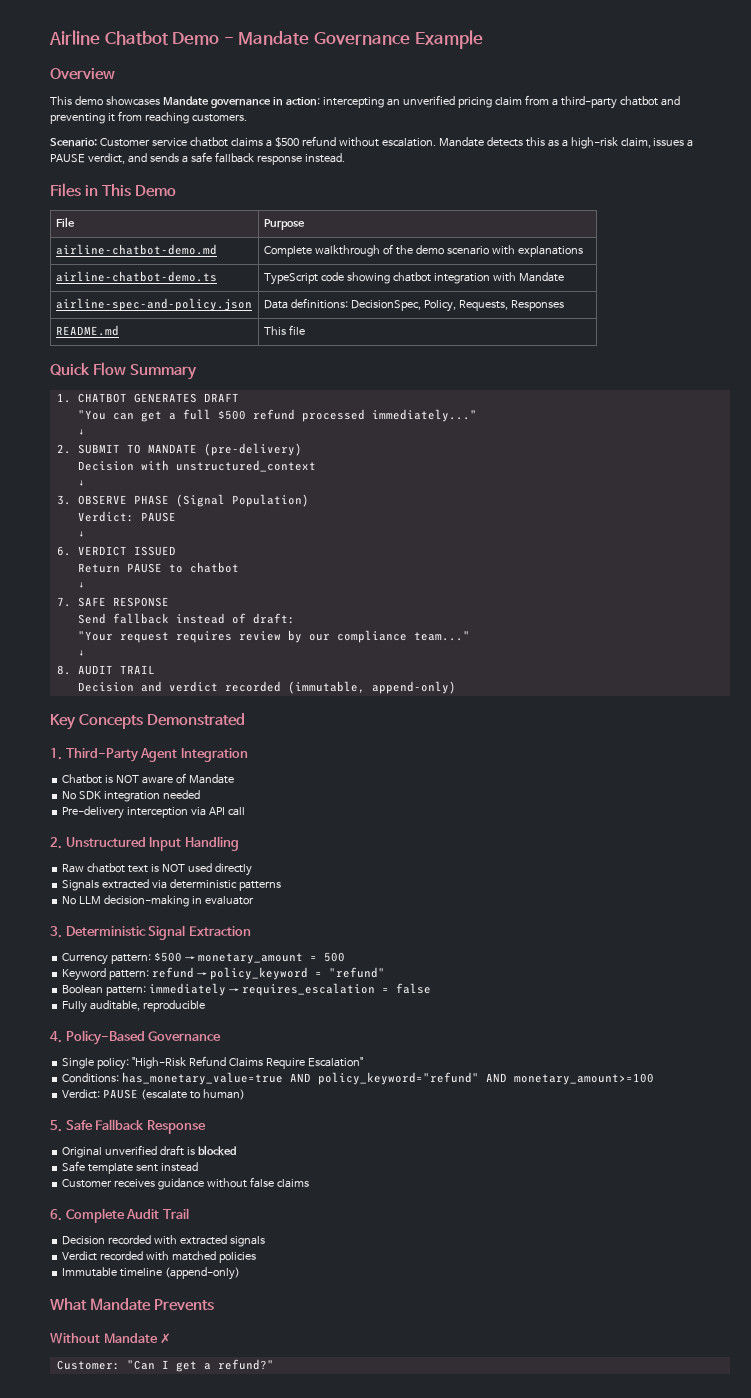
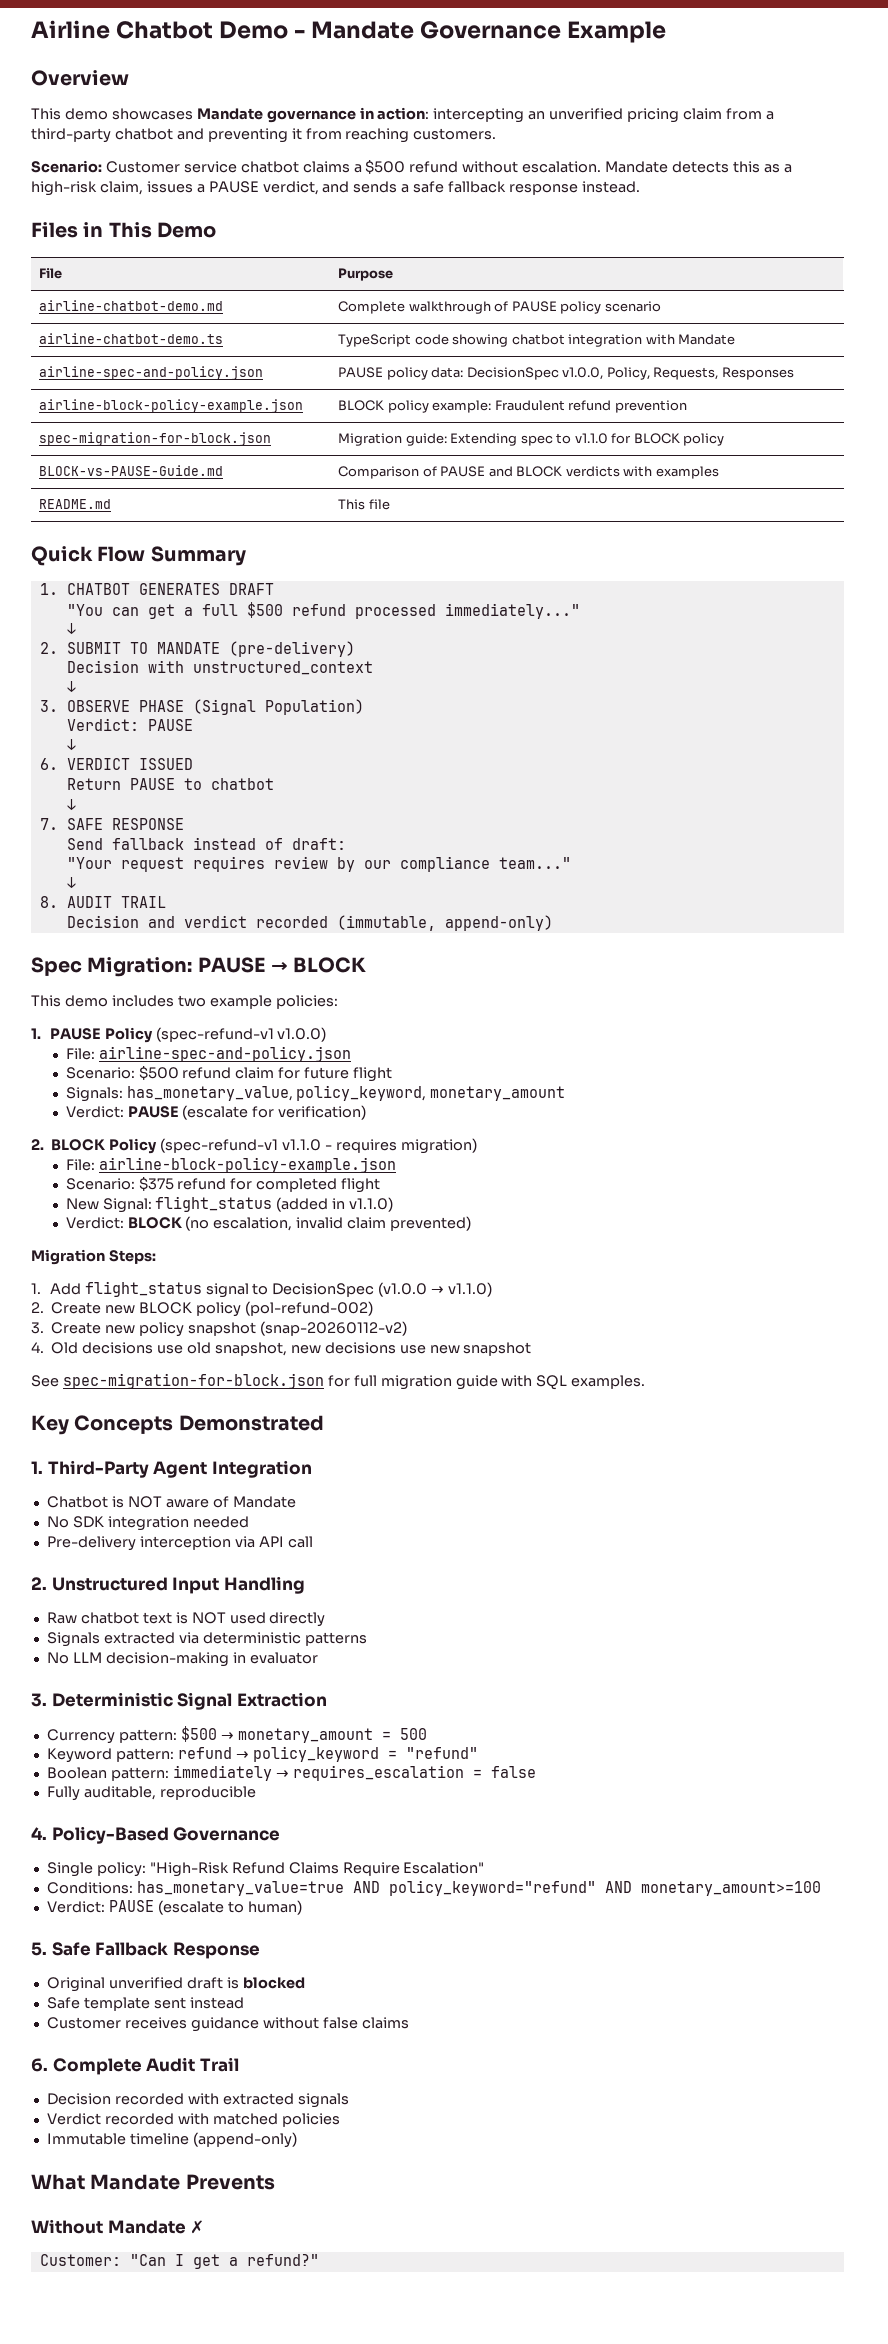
[395,245,444,255] the demo -> [511,301,602,314] PAUSE policy
[491,245,583,257] with explanations -> (661, 306) none
[263,298,564,312] Data definitions: DecisionSpec, Policy, Requests, Responses -> [338,367,794,380] [39,399,304,413] [338,400,687,413] [39,432,272,446] [338,433,725,446] [39,465,224,476] [338,466,719,479] PAUSE policy data: DecisionSpec v1.0.0, Policy, Requests, Responses // airline-block-policy-example.json | BLOCK policy example: Fraudulent refund prevention // spec-migration-for-block.json | Migration guide: Extending spec to v1.1.0 for BLOCK policy // BLOCK-vs-PAUSE-Guide.md | Comparison of PAUSE and BLOCK verdicts with examples
(456, 687) none -> [31,957,367,977] [31,995,338,1009] [31,1027,327,1043] [65,1046,351,1062] [65,1066,393,1082] [65,1085,566,1102] [65,1105,367,1120] [31,1138,477,1154] [65,1157,396,1173] [65,1177,381,1193] [65,1196,394,1213] [65,1216,472,1231] [31,1249,156,1265] [31,1281,493,1298] [31,1301,373,1317] [31,1321,407,1337] [31,1342,532,1356] [31,1373,646,1390] // Spec Migration: PAUSE → BLOCK // This demo includes two example policies: // 1. PAUSE Policy (spec-refund-v1 v1.0.0) // File: airline-spec-and-policy.json // Scenario: $500 refund claim for future flight // Signals: has_monetary_value, policy_keyword, monetary_amount // Verdict: PAUSE (escalate for verification) // 2. BLOCK Policy (spec-refund-v1 v1.1.0 - requires migration) // File: airline-block-policy-example.json // Scenario: $375 refund for completed flight // New Signal: flight_status (added in v1.1.0) // Verdict: BLOCK (no escalation, invalid claim prevented) // Migration Steps: // 1. Add flight_status signal to DecisionSpec (v1.0.0 → v1.1.0) // 2. Create new BLOCK policy (pol-refund-002) // 3. Create new policy snapshot (snap-20260112-v2) // 4. Old decisions use old snapshot, new decisions use new snapshot // See spec-migration-for-block.json for full migration guide with SQL examples.

